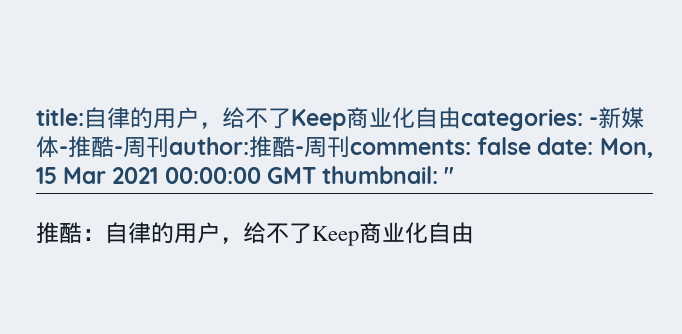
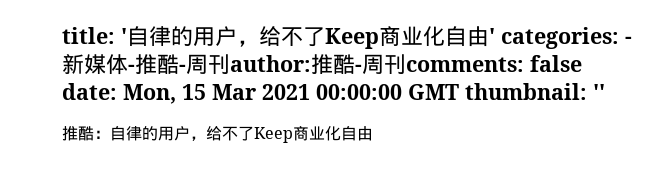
[84,107,461,131] 自律的用户，给不了Keep商业化自由 -> [121,26,495,49] '自律的用户，给不了Keep商业化自由'

